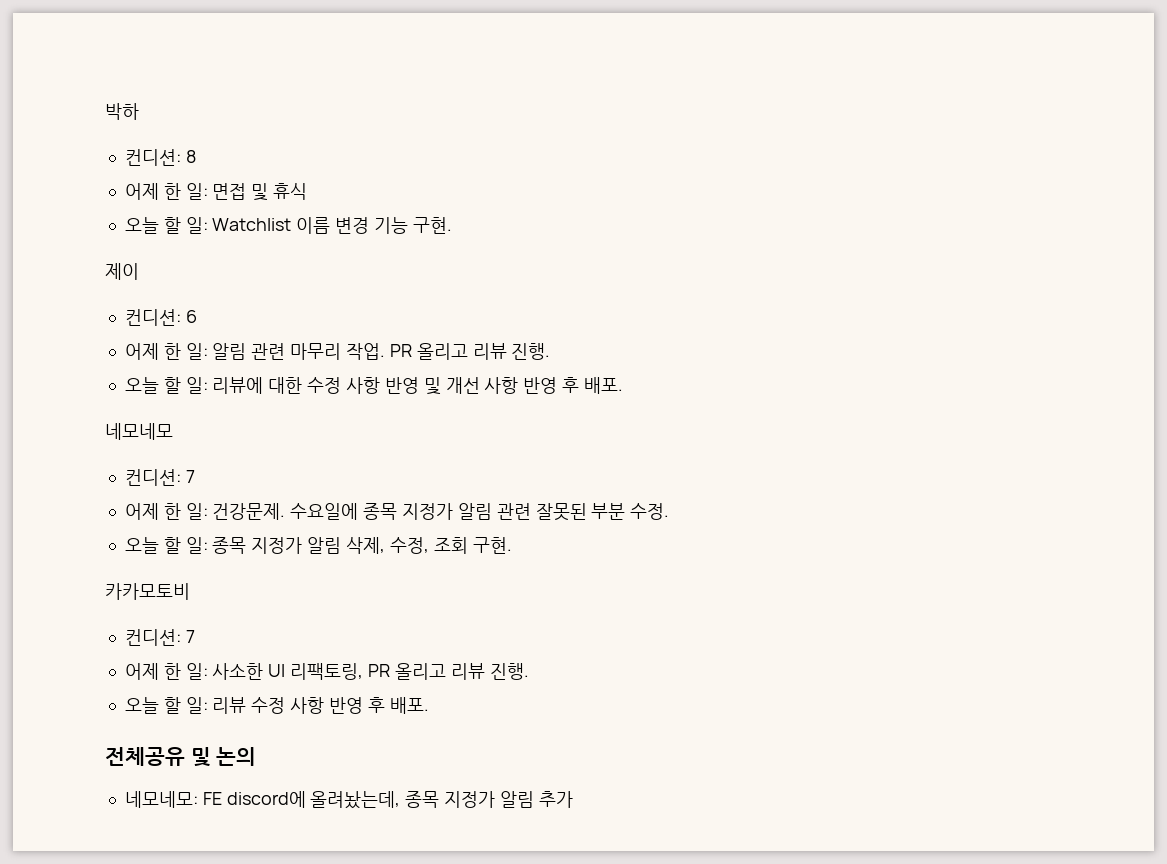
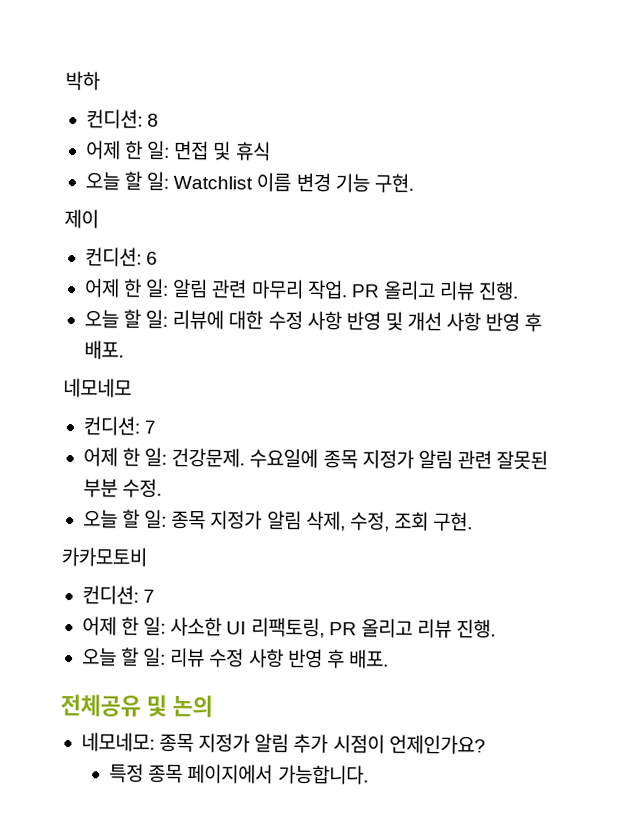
[202,791,401,809] FE discord에 올려놨는데, -> (155, 742) none
(573, 799) none -> [332,734,486,755] [109,763,369,785] 시점이 언제인가요? // 특정 종목 페이지에서 가능합니다.

